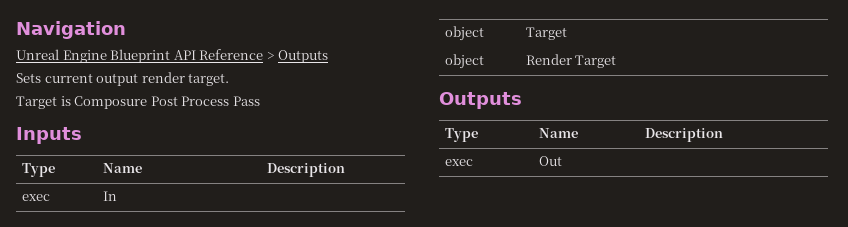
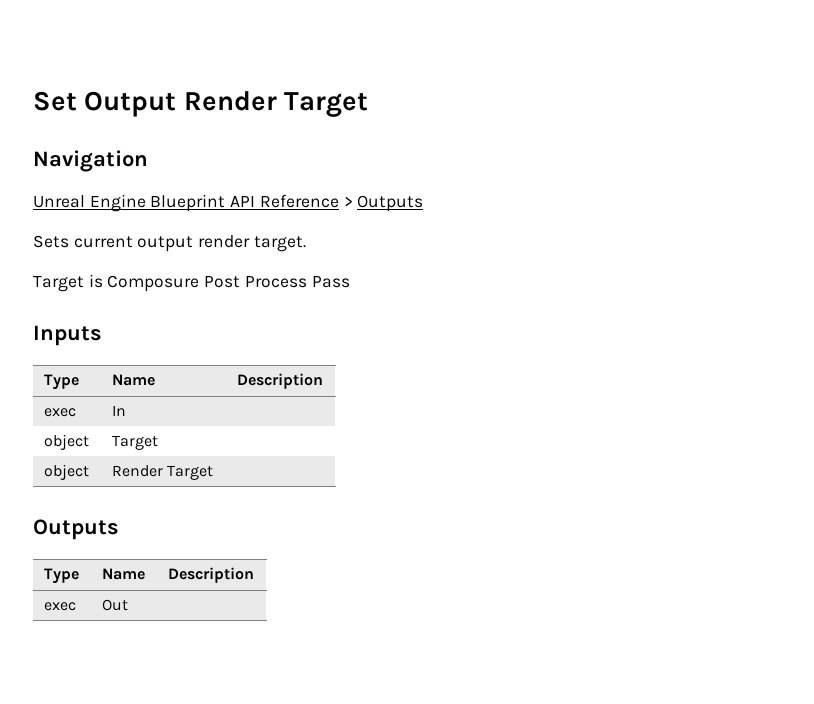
(16, 30) none -> [33,91,369,117] Set Output Render Target //

